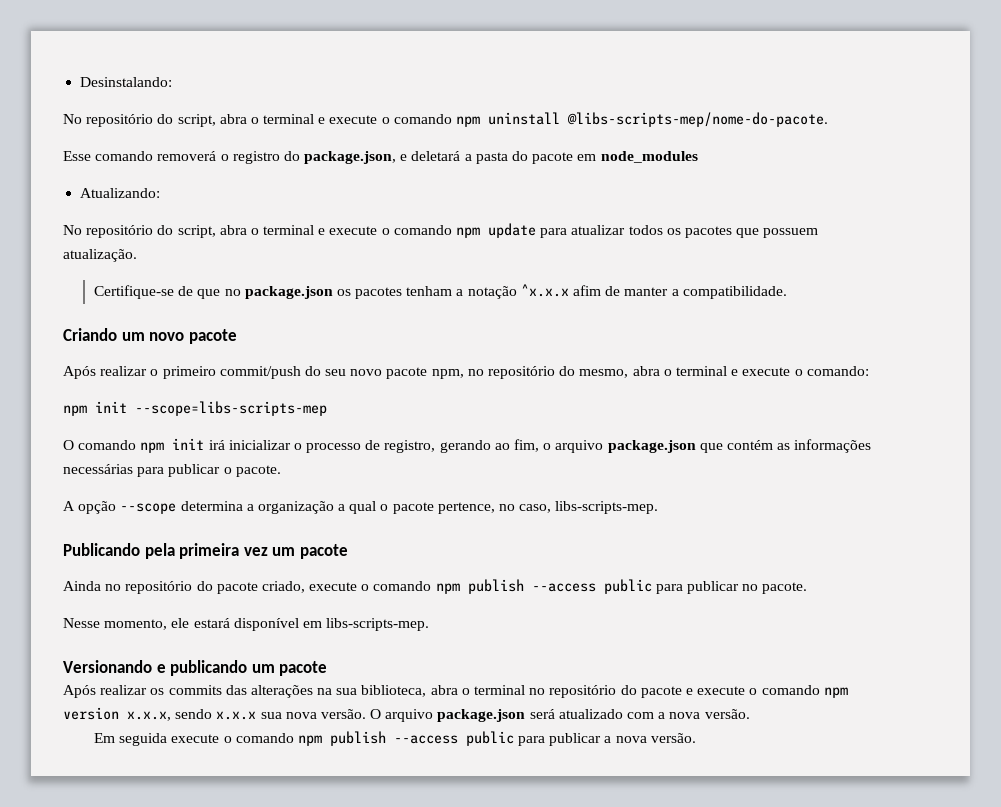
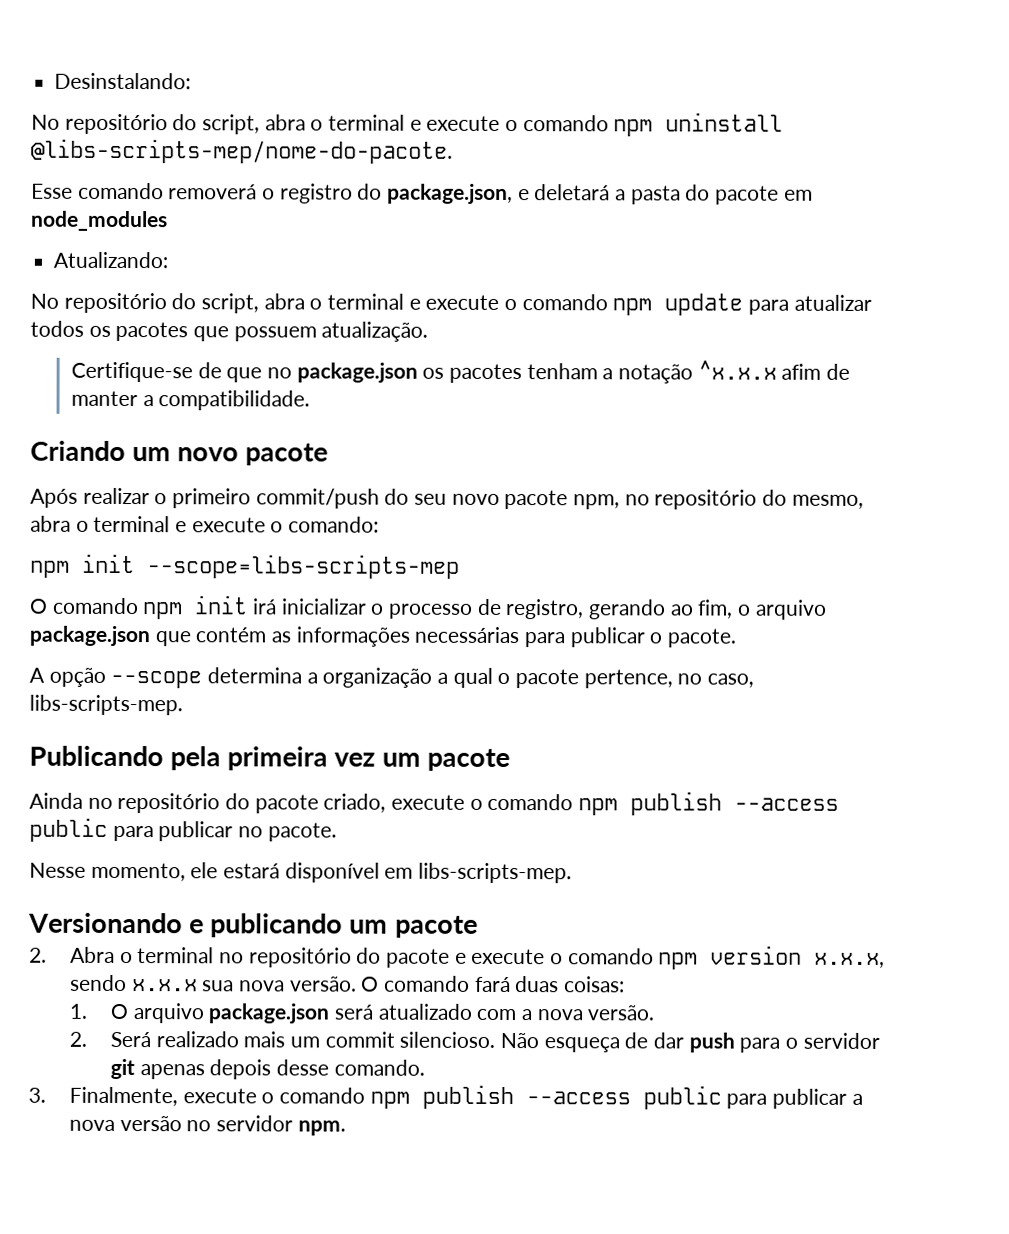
[63,685,458,698] Após realizar os commits das alterações na sua biblioteca, abra -> [29,946,115,963] 2. Abra
(382, 714) none -> [383,975,625,993] [68,1003,128,1020] comando fará duas coisas: // 1. O
[93,733,168,746] Em seguida -> [68,1031,880,1053] [109,1058,425,1080] [28,1086,178,1107] 2. Será realizado mais um commit silencioso. Não esqueça de dar push para o servidor git apenas depois desse comando. // 3. Finalmente,
[650,733,696,743] versão. -> [119,1115,346,1136] versão no servidor npm.

